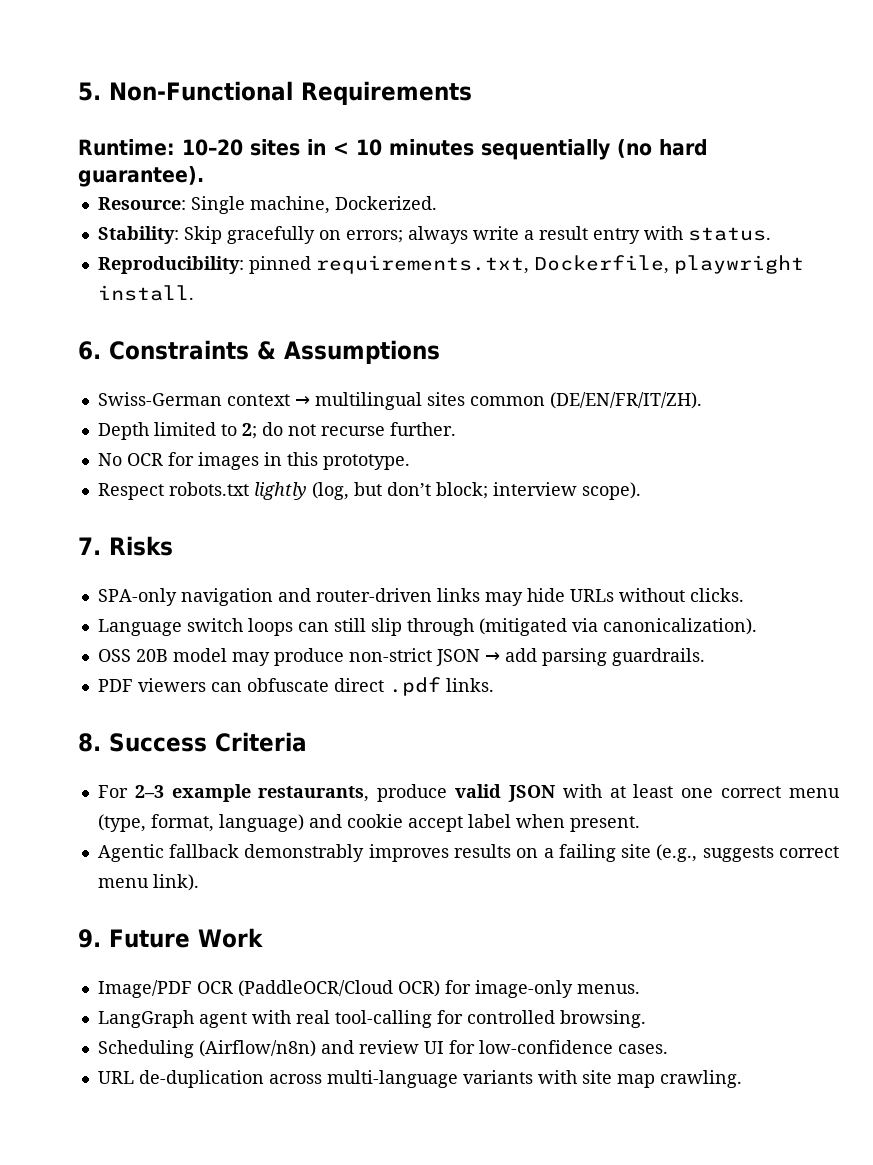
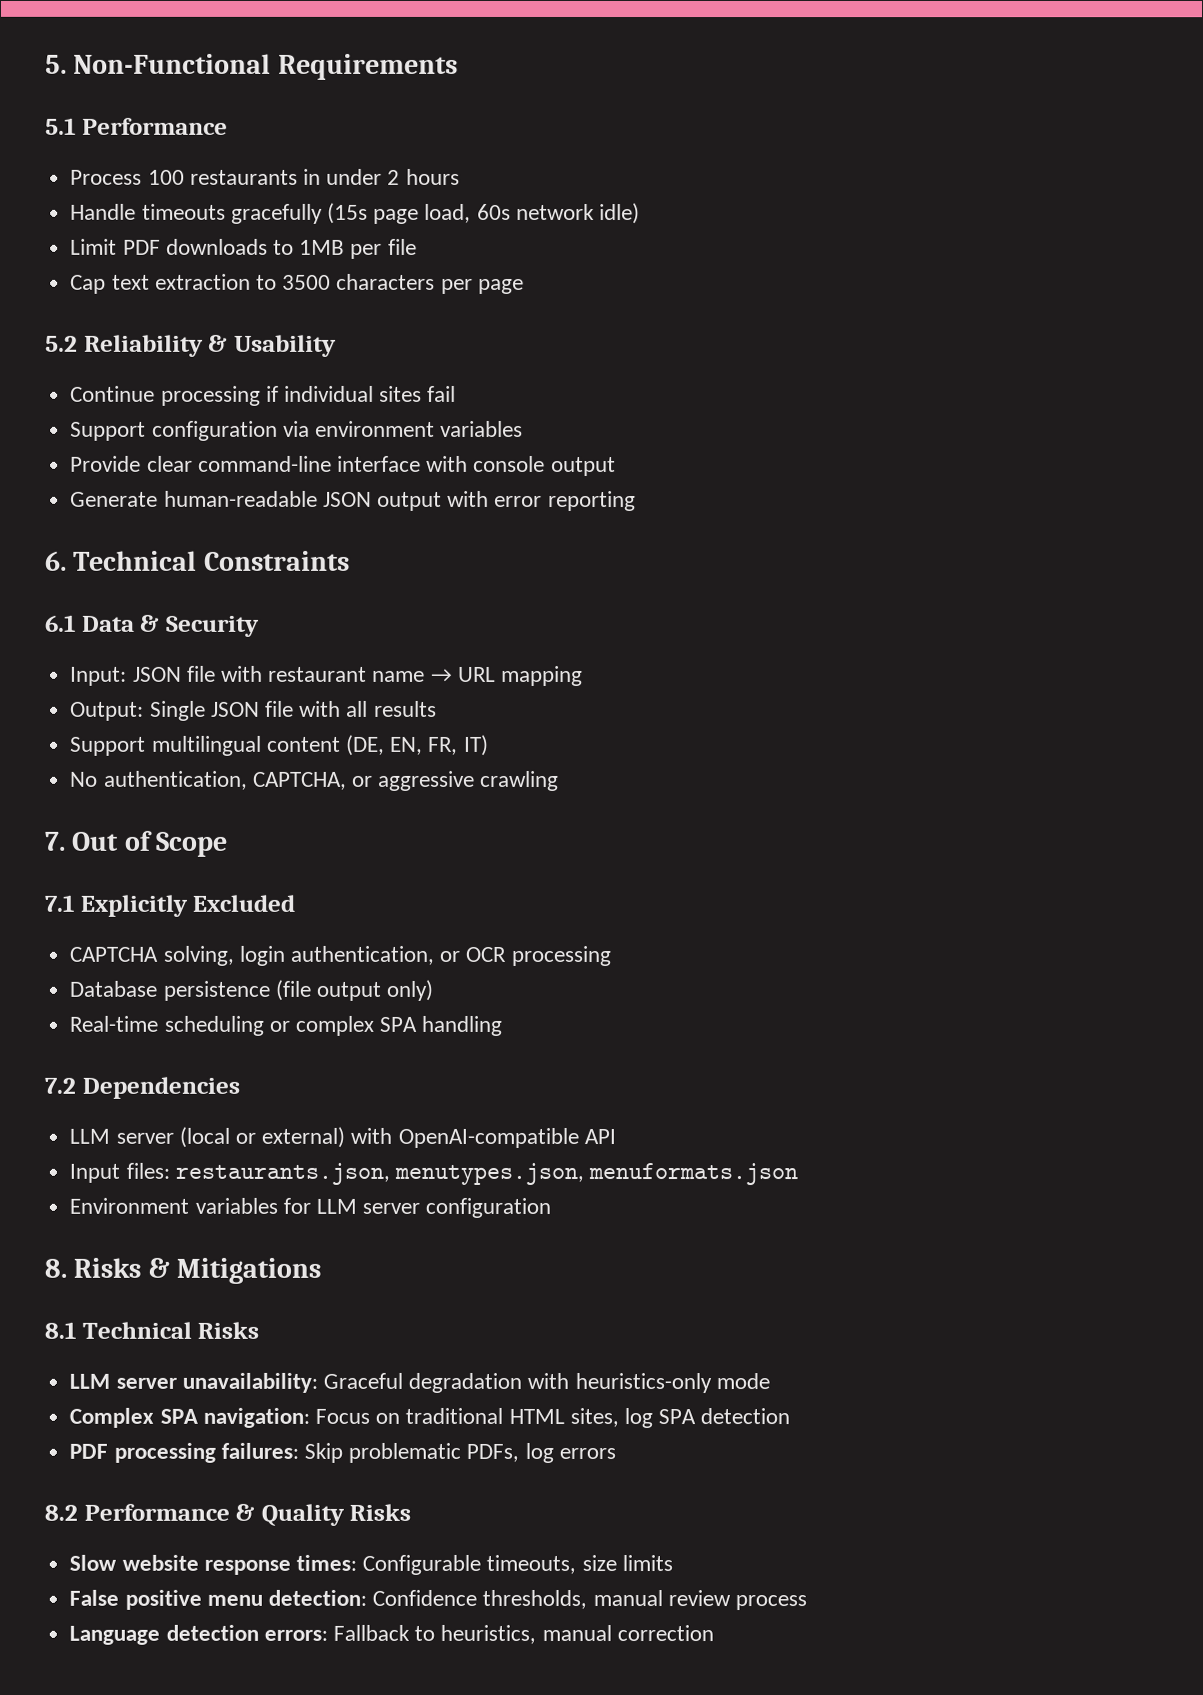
[78,139,708,160] [78,166,204,187] [97,196,437,214] [97,226,771,244] [97,255,804,274] [97,285,194,301] Runtime: 10–20 sites in < 10 minutes sequentially (no hard guarantee). // Resource: Single machine, Dockerized. // Stability: Skip gracefully on errors; always write a result entry with status. // Reproducibility: pinned requirements.txt, Dockerfile, playwright install. -> [45,117,228,135] [70,168,460,185] [70,202,640,225] [70,238,417,259] [70,273,524,294] [45,334,337,357] [70,385,457,406] [70,420,524,441] [70,455,616,477] [70,490,636,512] 5.1 Performance // Process 100 restaurants in under 2 hours // Handle timeouts gracefully (15s page load, 60s network idle) // Limit PDF downloads to 1MB per file // Cap text extraction to 3500 characters per page // 5.2 Reliability & Usability // Continue processing if individual sites fail // Support configuration via environment variables // Provide clear command-line interface with console output // Generate human-readable JSON output with error reporting
(101, 350) none -> [73,550,198,571] Technical
[257,340,440,364] [97,392,702,410] [97,422,456,440] [97,452,410,470] [97,482,641,500] [78,536,173,556] [97,588,744,606] [97,618,757,636] [97,648,705,666] [97,677,494,696] [78,732,307,752] [97,784,841,802] [97,814,640,832] [97,844,839,862] [97,874,199,891] [78,928,263,948] [97,980,640,998] [97,1010,646,1028] [97,1040,668,1058] [97,1070,742,1088] & Assumptions // Swiss-German context → multilingual sites common (DE/EN/FR/IT/ZH). // Depth limited to 2; do not recurse further. // No OCR for images in this prototype. // Respect robots.txt lightly (log, but don’t block; interview scope). // 7. Risks // SPA-only navigation and router-driven links may hide URLs without clicks. // Language switch loops can still slip through (mitigated via canonicalization). // OSS 20B model may produce non-strict JSON → add parsing guardrails. // PDF viewers can obfuscate direct .pdf links. // 8. Success Criteria // For 2–3 example restaurants, produce valid JSON with at least one correct menu (type, format, language) and cookie accept label when present. // Agentic fallback demonstrably improves results on a failing site (e.g., suggests correct menu link). // 9. Future Work // Image/PDF OCR (PaddleOCR/Cloud OCR) for image-only menus. // LangGraph agent with real tool-calling for controlled browsing. // Scheduling (Airflow/n8n) and review UI for low-confidence cases. // URL de-duplication across multi-language variants with site map crawling. -> [45,614,260,637] [70,665,583,686] [70,700,437,721] [70,734,489,756] [70,770,560,791] [44,830,229,857] [44,894,296,917] [69,945,611,967] [69,979,434,1001] [69,1015,503,1036] [44,1076,240,1099] [69,1126,616,1148] [69,1162,799,1186] [69,1197,552,1218] [44,1257,322,1284] [44,1321,260,1339] [69,1372,770,1394] [69,1407,791,1429] [69,1442,616,1463] [44,1503,412,1526] [69,1554,673,1575] [69,1589,807,1611] [69,1624,714,1645] // 6.1 Data & Security // Input: JSON file with restaurant name → URL mapping // Output: Single JSON file with all results // Support multilingual content (DE, EN, FR, IT) // No authentication, CAPTCHA, or aggressive crawling // 7. Out of Scope // 7.1 Explicitly Excluded // CAPTCHA solving, login authentication, or OCR processing // Database persistence (file output only) // Real-time scheduling or complex SPA handling // 7.2 Dependencies // LLM server (local or external) with OpenAI-compatible API // Input files: restaurants.json, menutypes.json, menuformats.json // Environment variables for LLM server configuration // 8. Risks & Mitigations // 8.1 Technical Risks // LLM server unavailability: Graceful degradation with heuristics-only mode // Complex SPA navigation: Focus on traditional HTML sites, log SPA detection // PDF processing failures: Skip problematic PDFs, log errors // 8.2 Performance & Quality Risks // Slow website response times: Configurable timeouts, size limits // False positive menu detection: Confidence thresholds, manual review process // Language detection errors: Fallback to heuristics, manual correction

